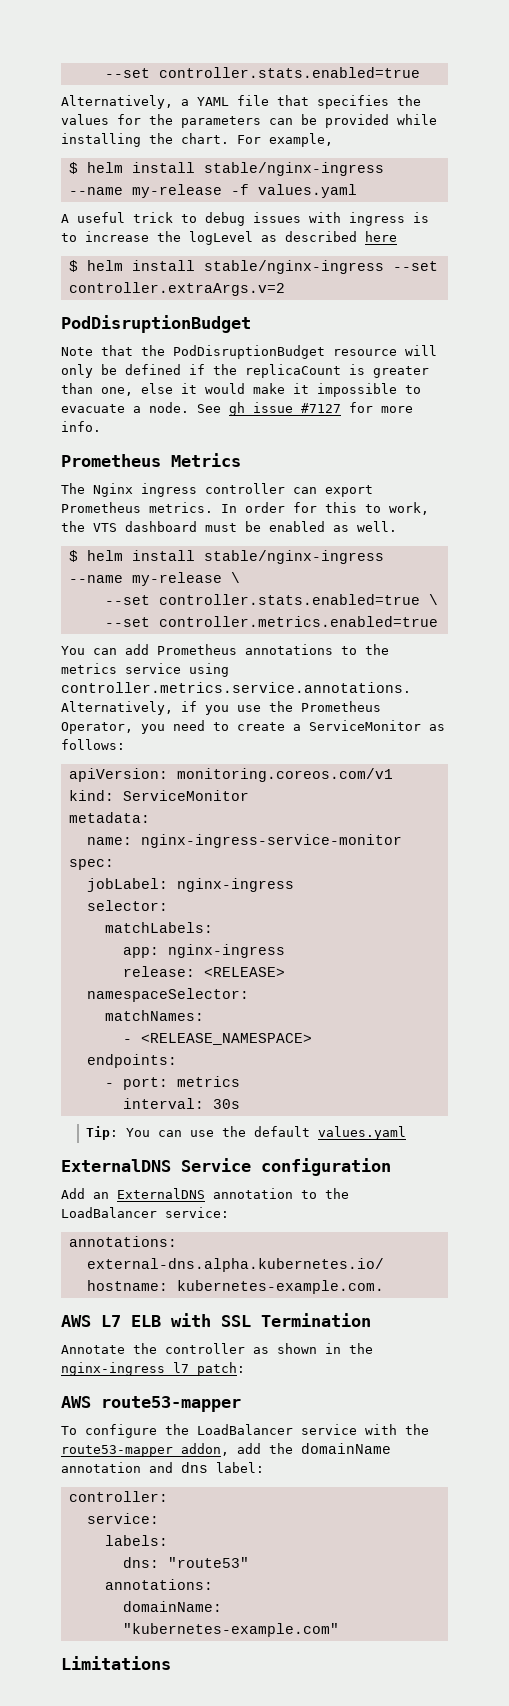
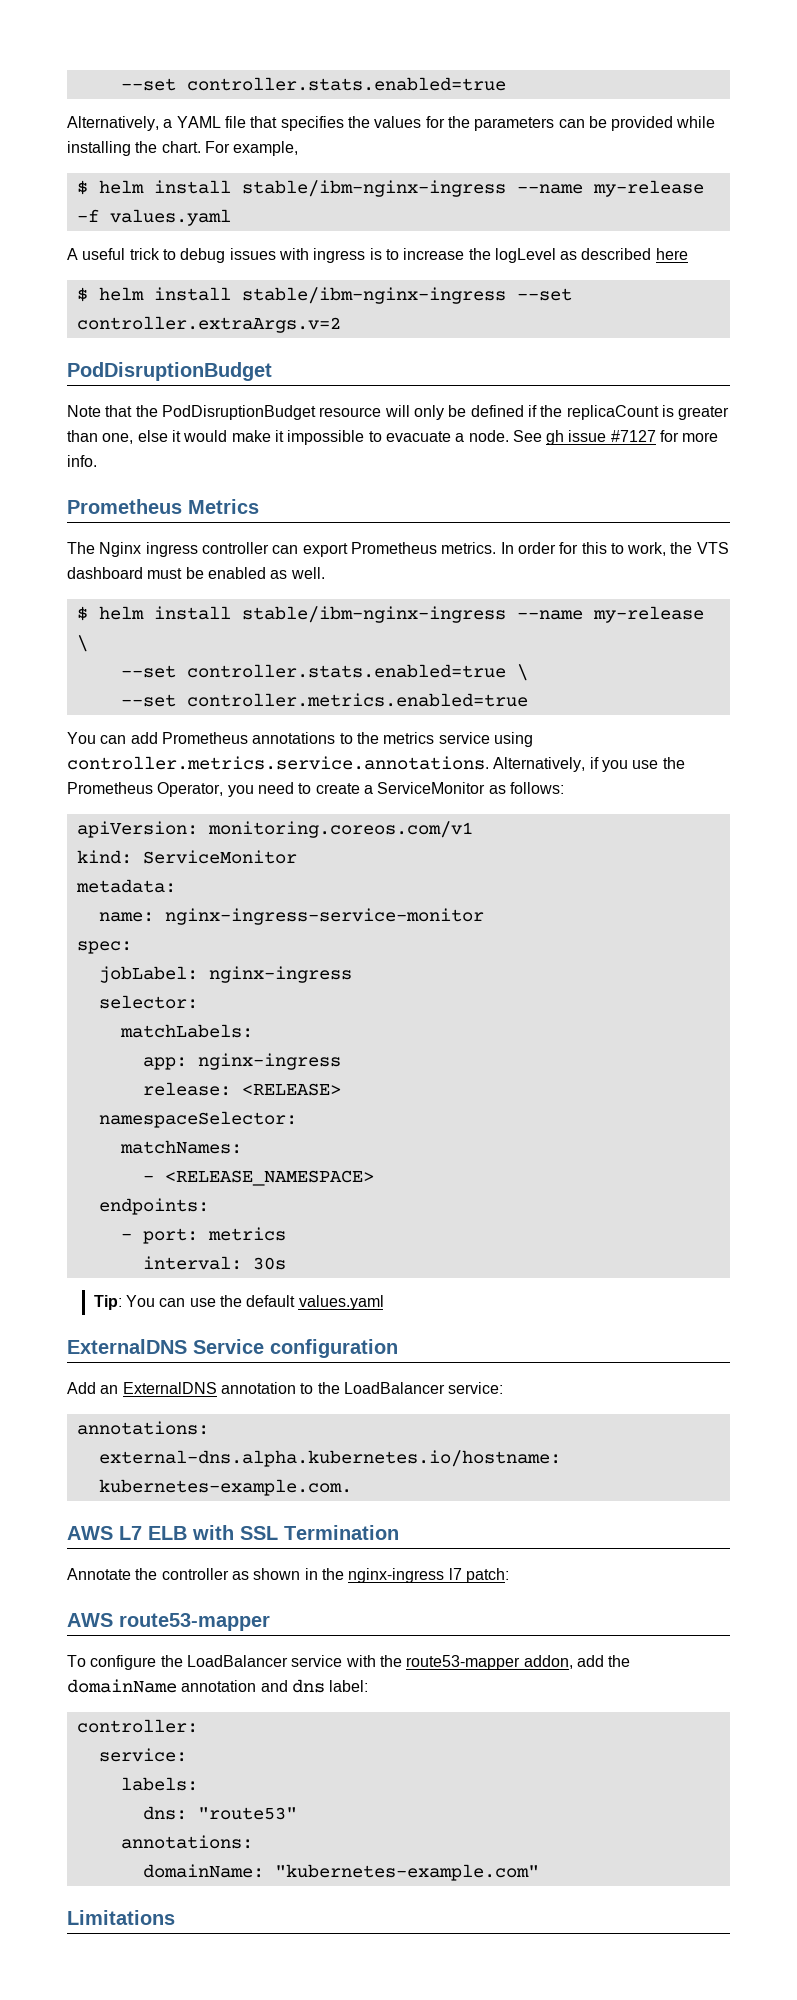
[203,162,384,176] stable/nginx-ingress -> [241,180,506,197] stable/ibm-nginx-ingress
[203,260,384,274] stable/nginx-ingress -> [241,287,506,304] stable/ibm-nginx-ingress
[203,550,384,564] stable/nginx-ingress -> [241,606,506,623] stable/ibm-nginx-ingress

